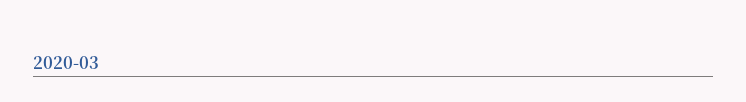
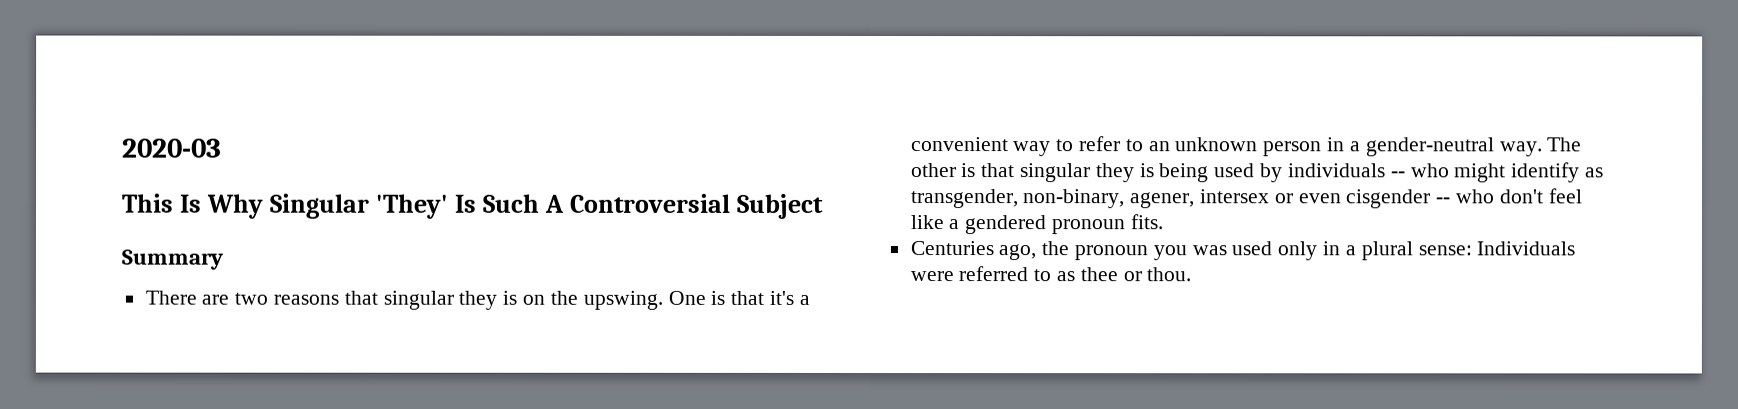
(99, 62) none -> [121,193,825,219] [121,249,223,270] [144,290,810,310] [910,136,1583,157] [910,162,1604,183] [909,188,1583,209] [909,214,1163,235] [909,241,1576,261] [909,266,1192,282] // This Is Why Singular 'They' Is Such A Controversial Subject // Summary // There are two reasons that singular they is on the upswing. One is that it's a convenient way to refer to an unknown person in a gender-neutral way. The other is that singular they is being used by individuals -- who might identify as transgender, non-binary, agener, intersex or even cisgender -- who don't feel like a gendered pronoun fits. // Centuries ago, the pronoun you was used only in a plural sense: Individuals were referred to as thee or thou.

